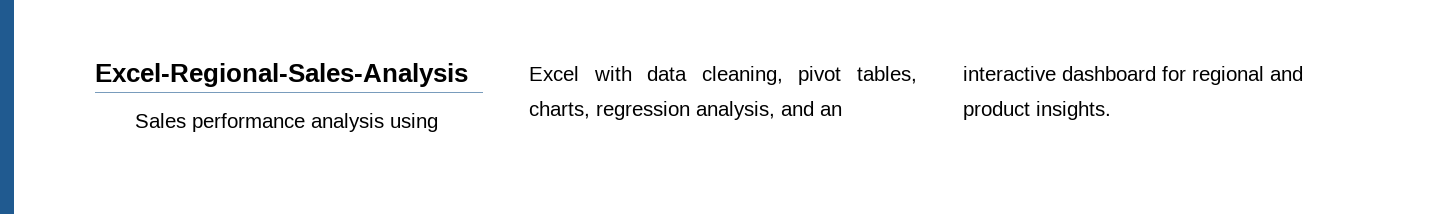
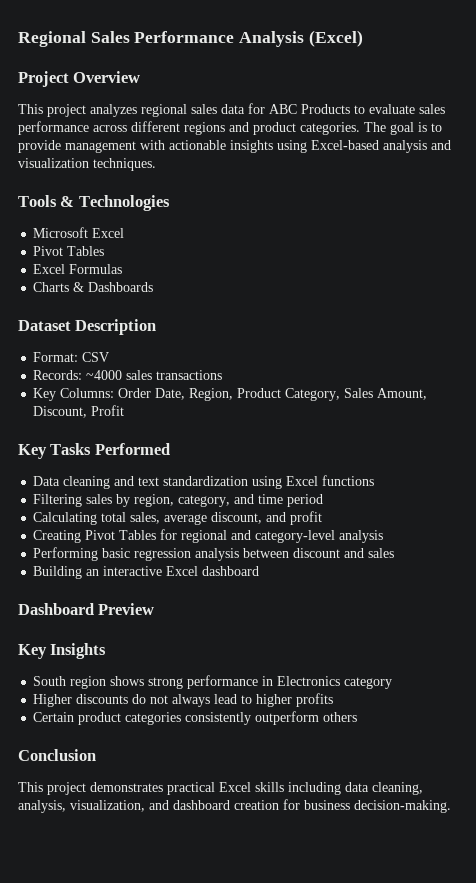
[95,63,468,87] [135,113,439,132] [529,66,917,85] [529,101,842,120] [963,66,1303,85] [963,101,1111,120] Excel-Regional-Sales-Analysis // Sales performance analysis using Excel with data cleaning, pivot tables, charts, regression analysis, and an interactive dashboard for regional and product insights. -> [18,30,363,47] [18,71,141,87] [18,103,445,117] [18,121,442,135] [18,140,451,153] [18,158,156,171] [18,195,170,211] [33,227,125,238] [33,246,105,256] [33,264,123,274] [33,282,154,292] [18,319,157,335] [33,352,110,362] [33,370,223,380] [33,388,428,401] [33,405,125,418] [18,443,170,459] [33,475,375,489] [33,494,324,507] [33,511,323,525] [33,529,384,543] [33,547,395,561] [33,566,260,579] [18,603,155,615] [18,643,107,659] [33,675,393,689] [33,693,334,707] [33,711,358,725] [18,749,96,761] [18,782,423,795] [18,799,451,813] Regional Sales Performance Analysis (Excel) // Project Overview // This project analyzes regional sales data for ABC Products to evaluate sales performance across different regions and product categories. The goal is to provide management with actionable insights using Excel-based analysis and visualization techniques. // Tools & Technologies // Microsoft Excel // Pivot Tables // Excel Formulas // Charts & Dashboards // Dataset Description // Format: CSV // Records: ~4000 sales transactions // Key Columns: Order Date, Region, Product Category, Sales Amount, Discount, Profit // Key Tasks Performed // Data cleaning and text standardization using Excel functions // Filtering sales by region, category, and time period // Calculating total sales, average discount, and profit // Creating Pivot Tables for regional and category-level analysis // Performing basic regression analysis between discount and sales // Building an interactive Excel dashboard // Dashboard Preview // Key Insights // South region shows strong performance in Electronics category // Higher discounts do not always lead to higher profits // Certain product categories consistently outperform others // Conclusion // This project demonstrates practical Excel skills including data cleaning, analysis, visualization, and dashboard creation for business decision-making.

